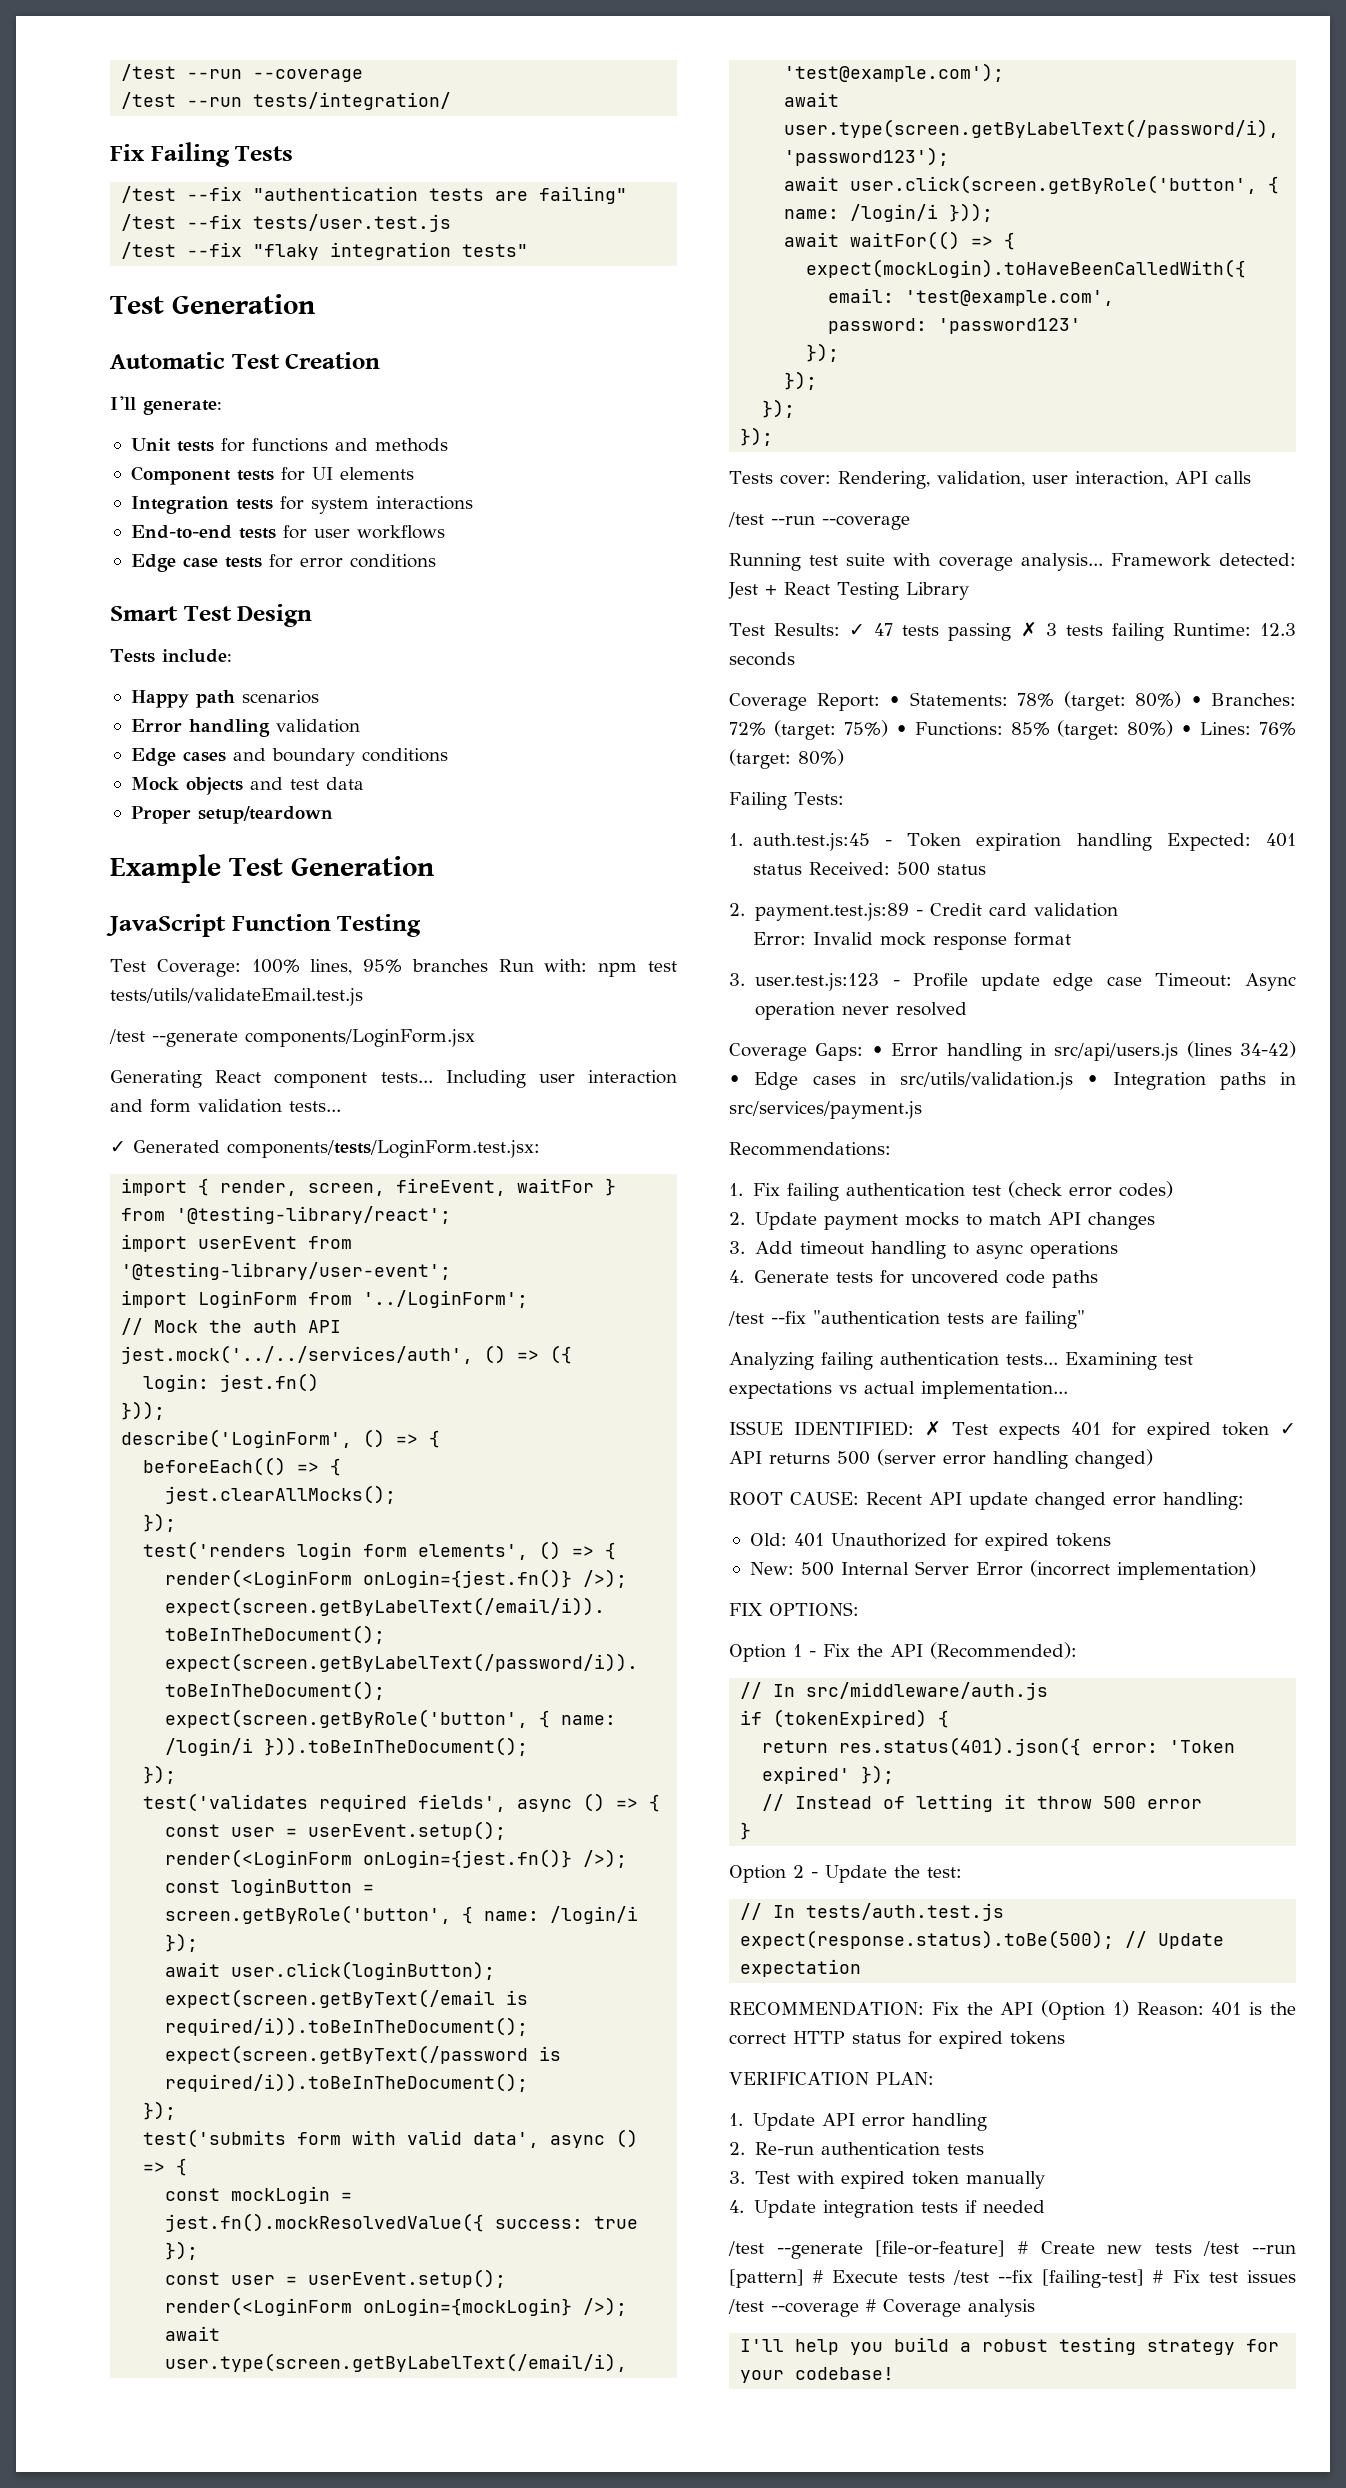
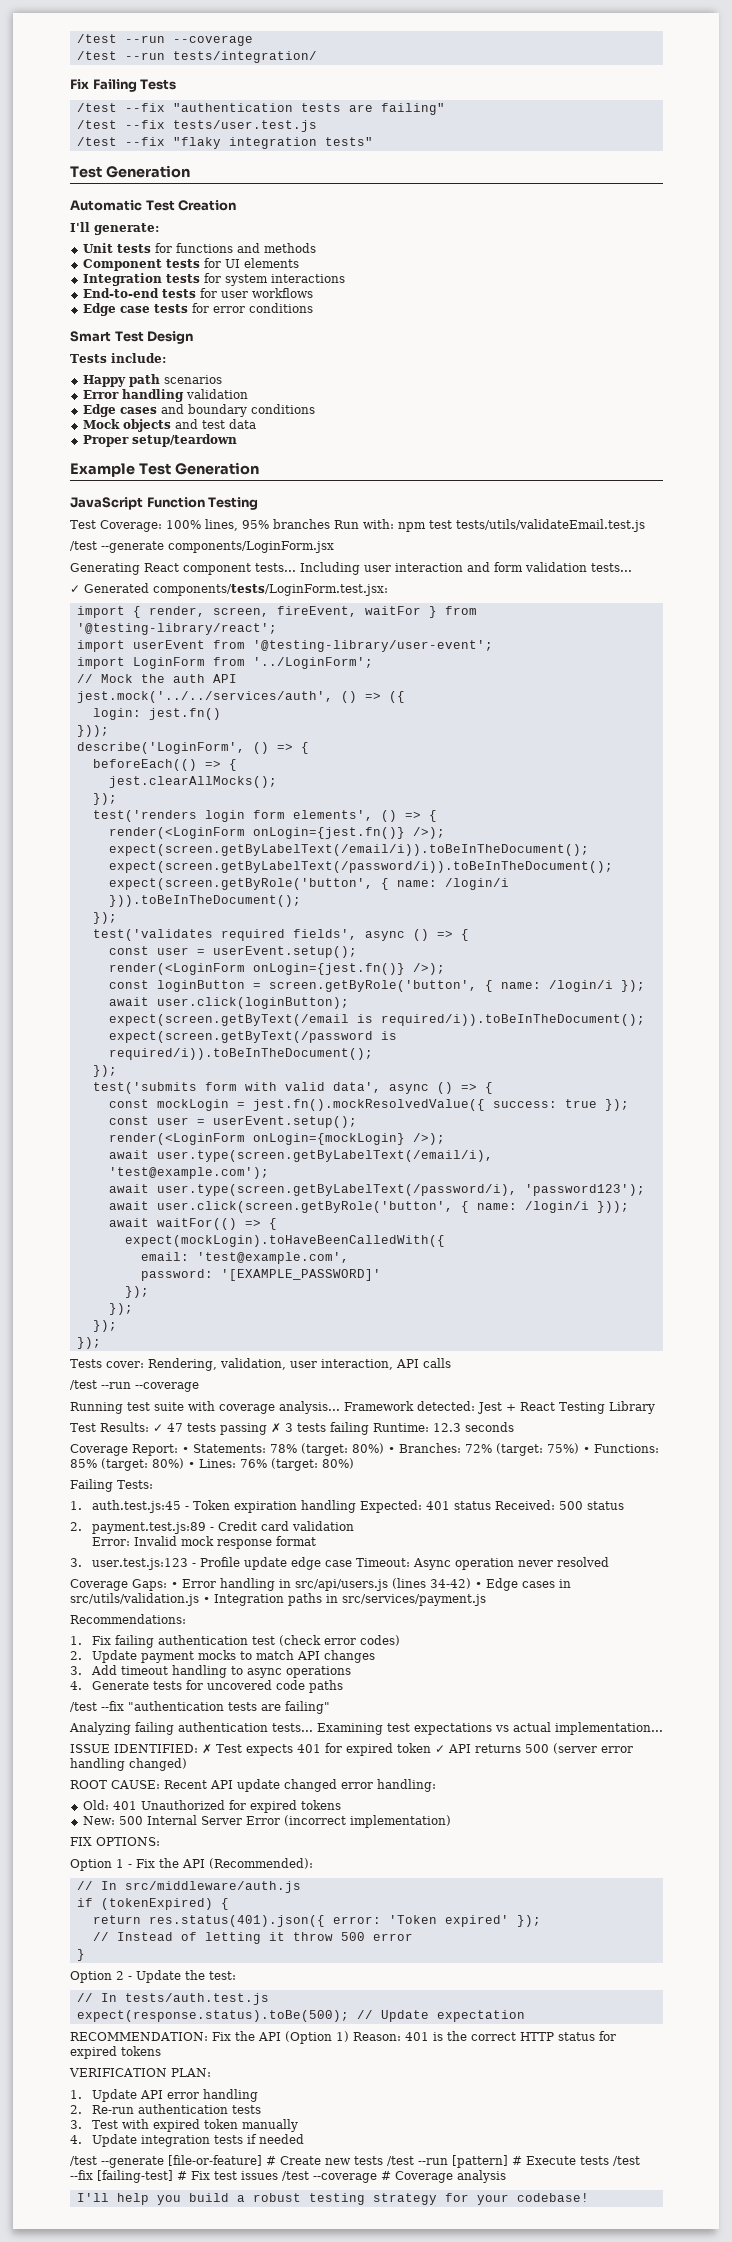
[938,318,1082,334] 'password123' -> [220,1269,381,1281] '[EXAMPLE_PASSWORD]'

